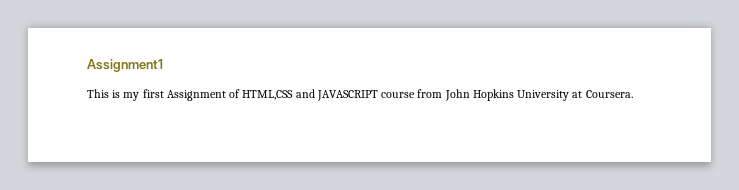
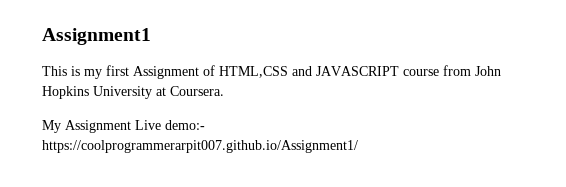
(633, 94) none -> [42,120,205,133] [42,140,358,153] // My Assignment Live demo:- https://coolprogrammerarpit007.github.io/Assignment1/

